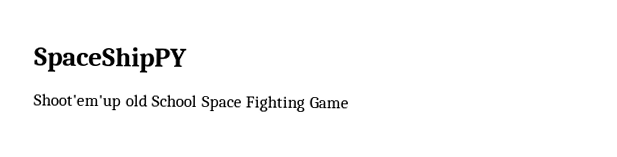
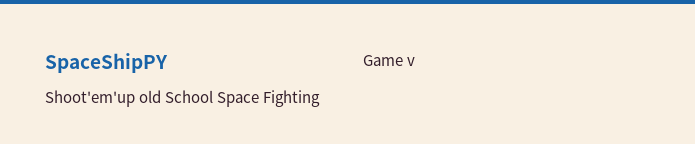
(349, 103) none -> [407,57,416,66] v

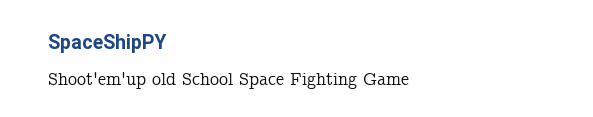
[407,57,416,66] v -> (409, 79) none

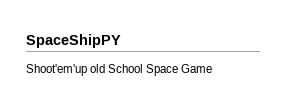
[290,73,357,89] Fighting -> (179, 70) none

